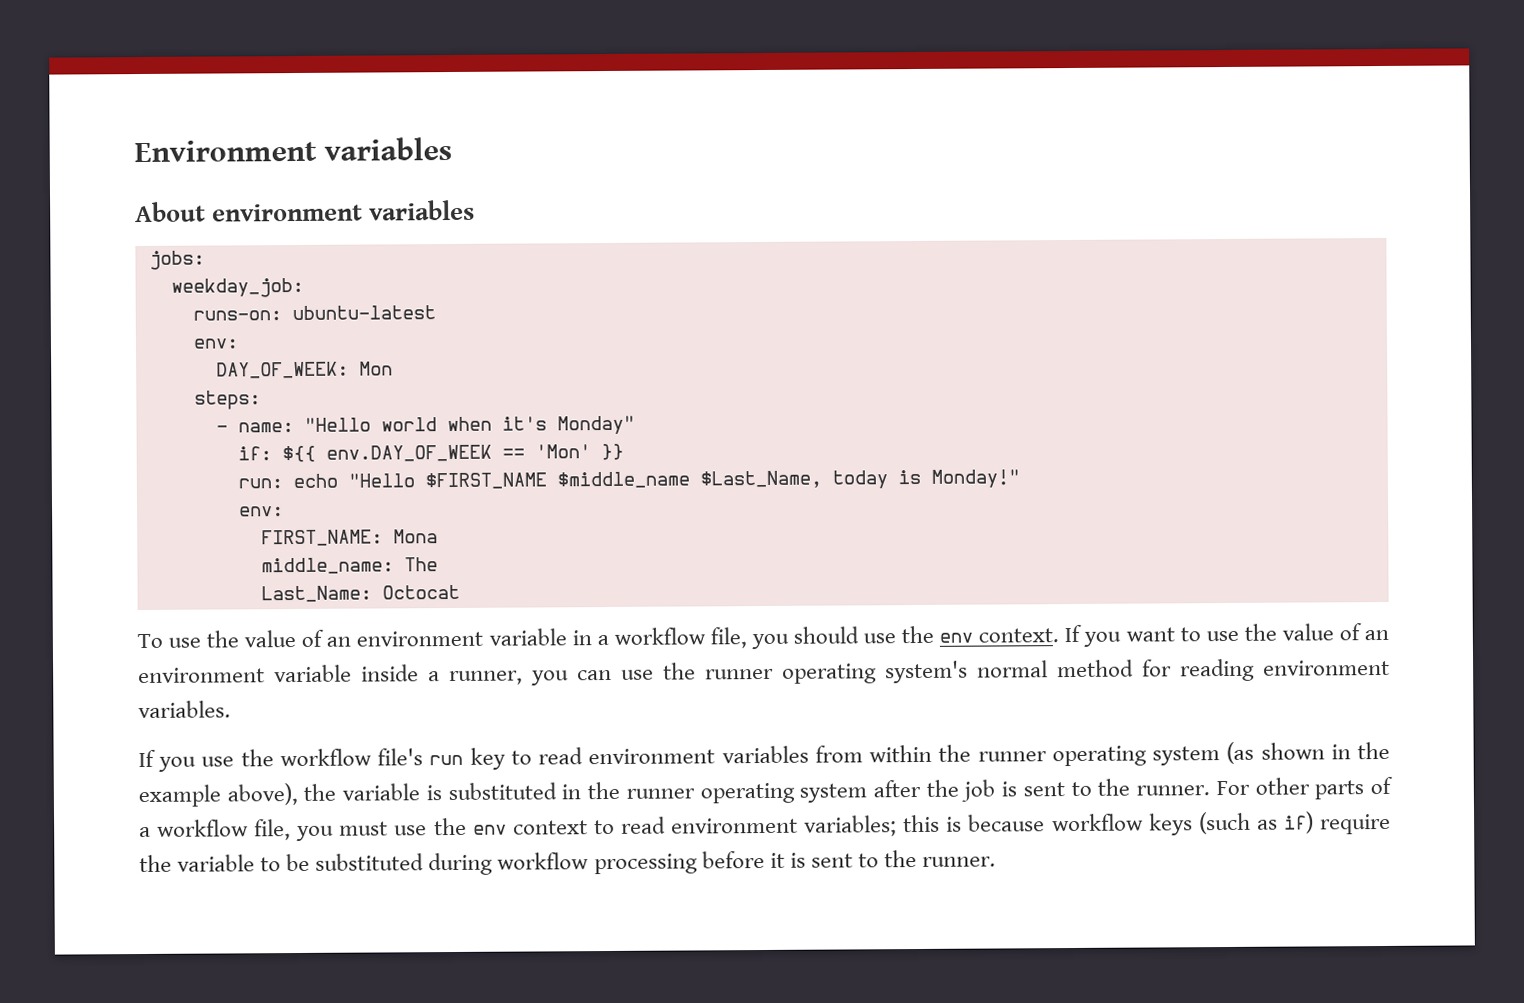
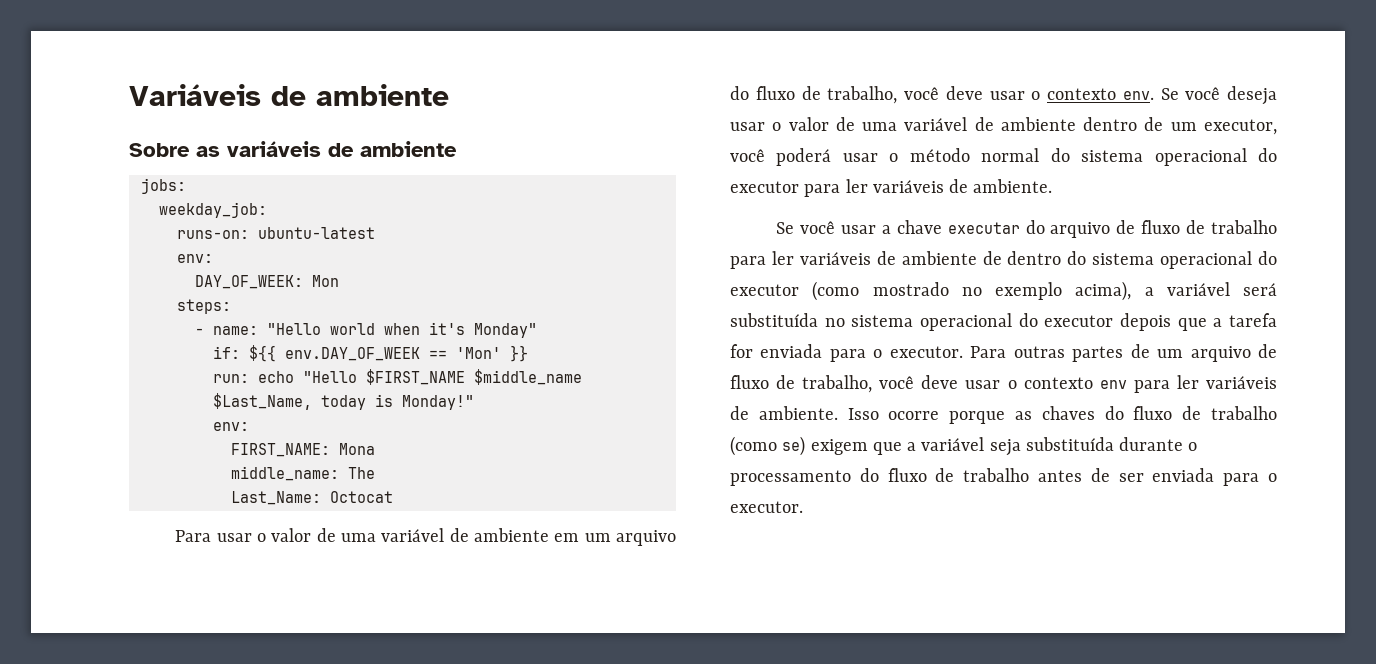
[134,136,453,163] [135,199,476,223] Environment variables // About environment variables -> [129,84,449,106] [129,141,457,157] Variáveis de ambiente // Sobre as variáveis de ambiente
[137,623,1390,650] [138,658,1390,686] [138,700,231,719] [138,741,1390,772] [138,776,1394,808] [139,811,1391,842] [139,850,997,876] To use the value of an environment variable in a workflow file, you should use the env context. If you want to use the value of an environment variable inside a runner, you can use the runner operating system's normal method for reading environment variables. // If you use the workflow file's run key to read environment variables from within the runner operating system (as shown in the example above), the variable is substituted in the runner operating system after the job is sent to the runner. For other parts of a workflow file, you must use the env context to read environment variables; this is because workflow keys (such as if) require the variable to be substituted during workflow processing before it is sent to the runner. -> [175,528,676,546] [730,86,1277,105] [730,117,1277,135] [730,148,1277,166] [730,179,1053,197] [776,220,1277,238] [730,251,1277,269] [730,281,1277,301] [730,313,1277,331] [730,344,1277,362] [730,375,1278,393] [730,406,1277,424] [730,436,1198,456] [730,468,1277,486] [730,501,803,513] Para usar o valor de uma variável de ambiente em um arquivo do fluxo de trabalho, você deve usar o contexto env. Se você deseja usar o valor de uma variável de ambiente dentro de um executor, você poderá usar o método normal do sistema operacional do executor para ler variáveis de ambiente. // Se você usar a chave executar do arquivo de fluxo de trabalho para ler variáveis de ambiente de dentro do sistema operacional do executor (como mostrado no exemplo acima), a variável será substituída no sistema operacional do executor depois que a tarefa for enviada para o executor. Para outras partes de um arquivo de fluxo de trabalho, você deve usar o contexto env para ler variáveis de ambiente. Isso ocorre porque as chaves do fluxo de trabalho (como se) exigem que a variável seja substituída durante o processamento do fluxo de trabalho antes de ser enviada para o executor.

